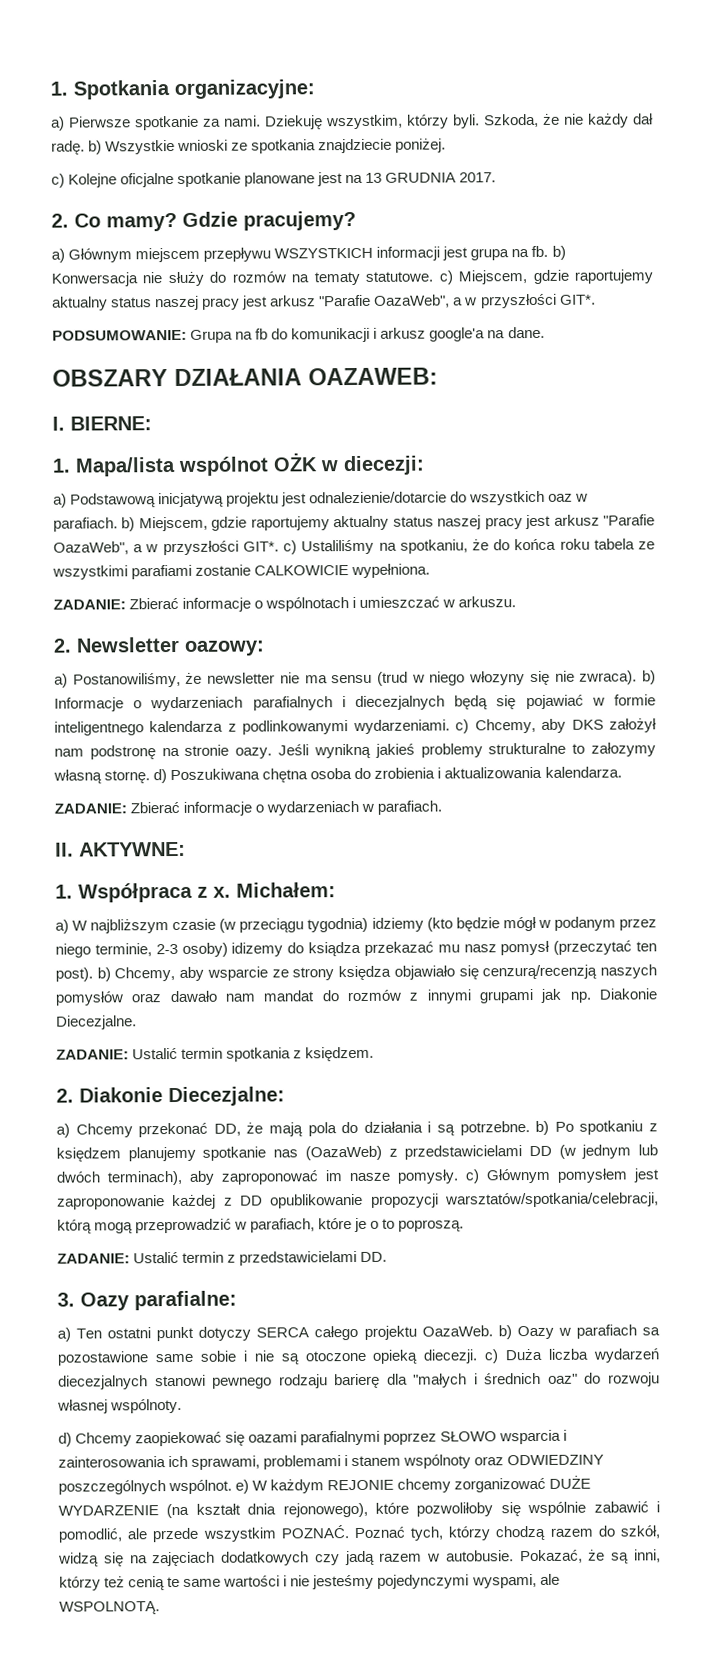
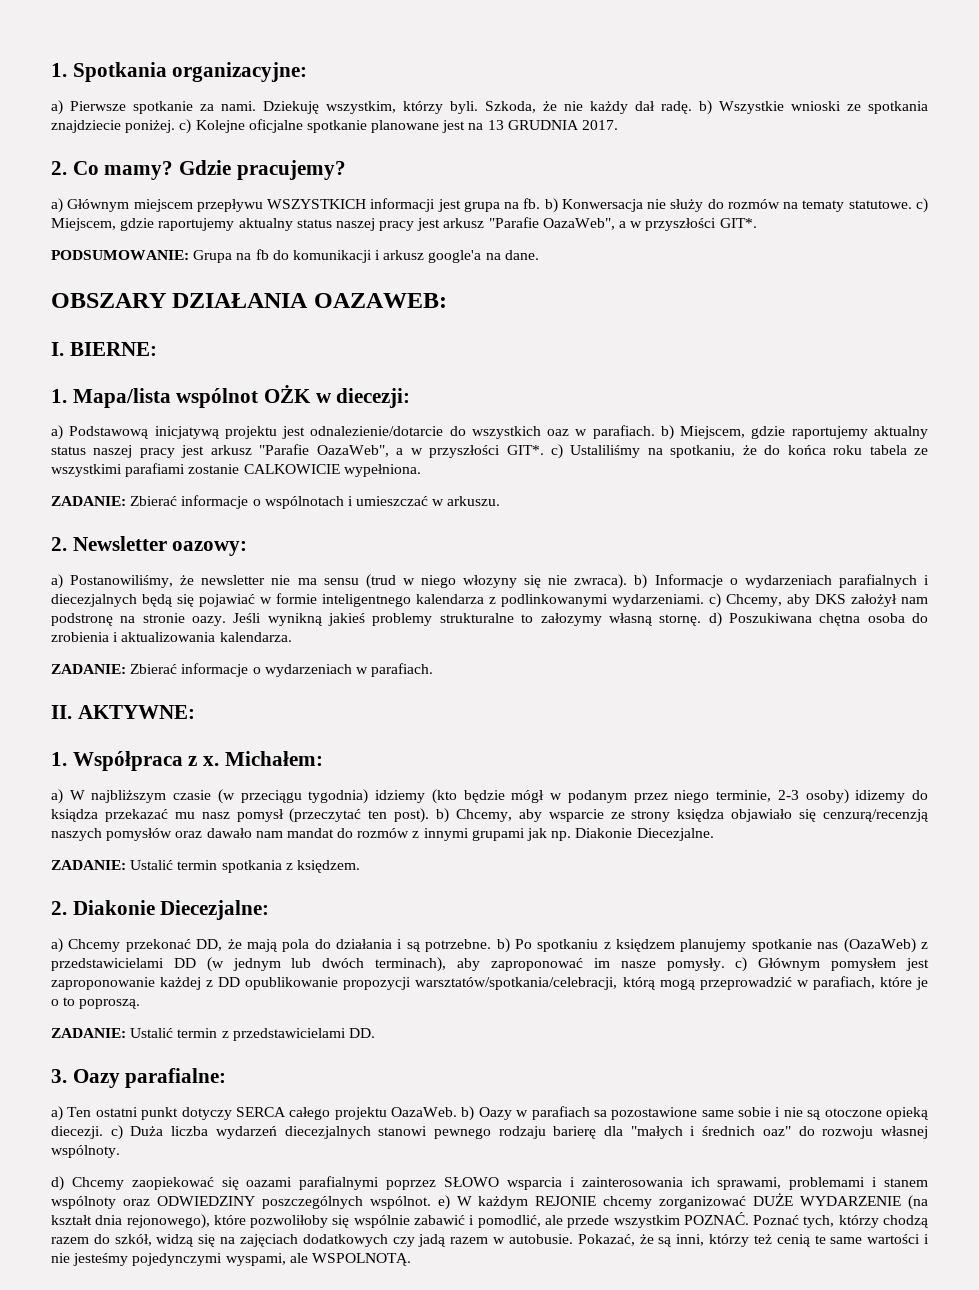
(447, 145) // -> (176, 126) none

